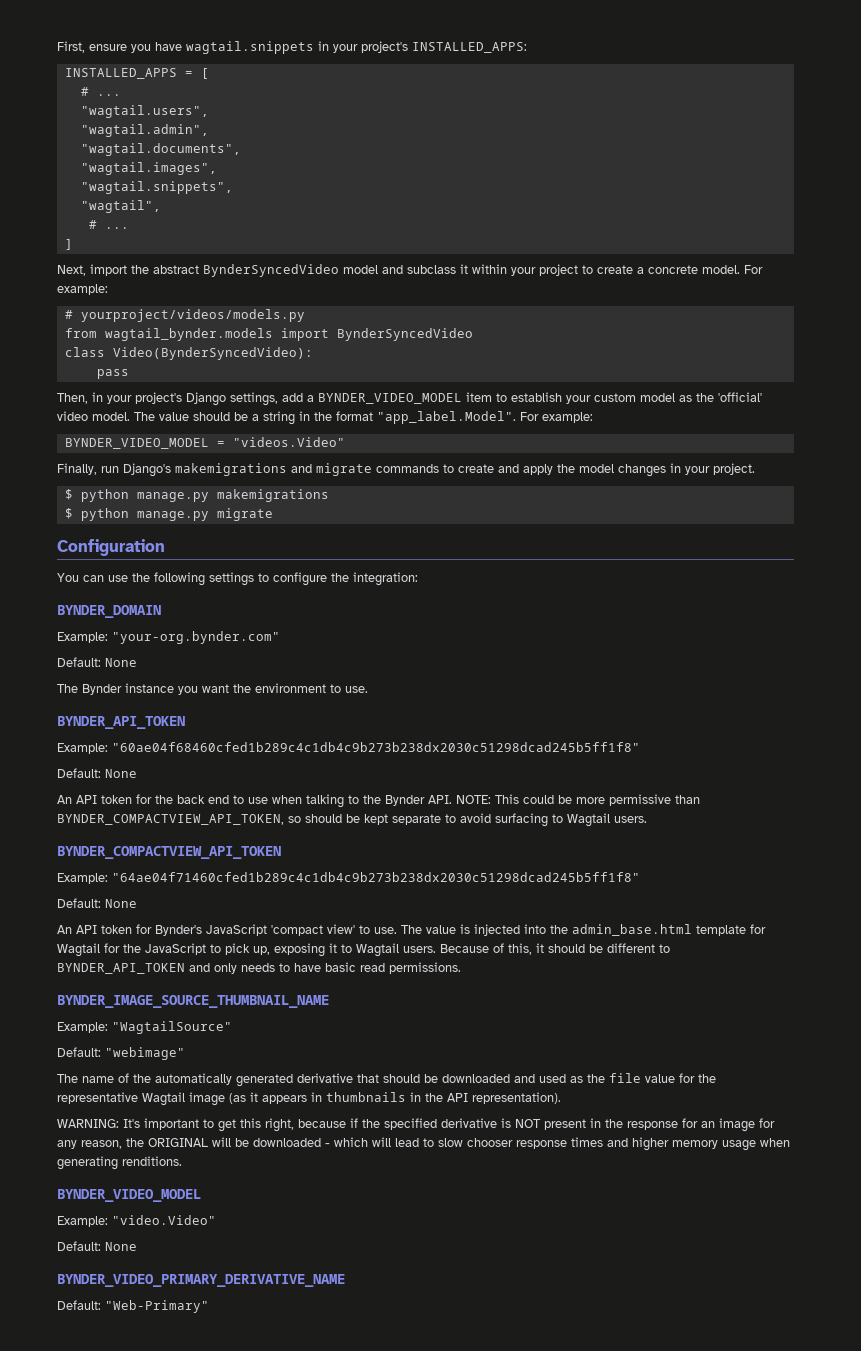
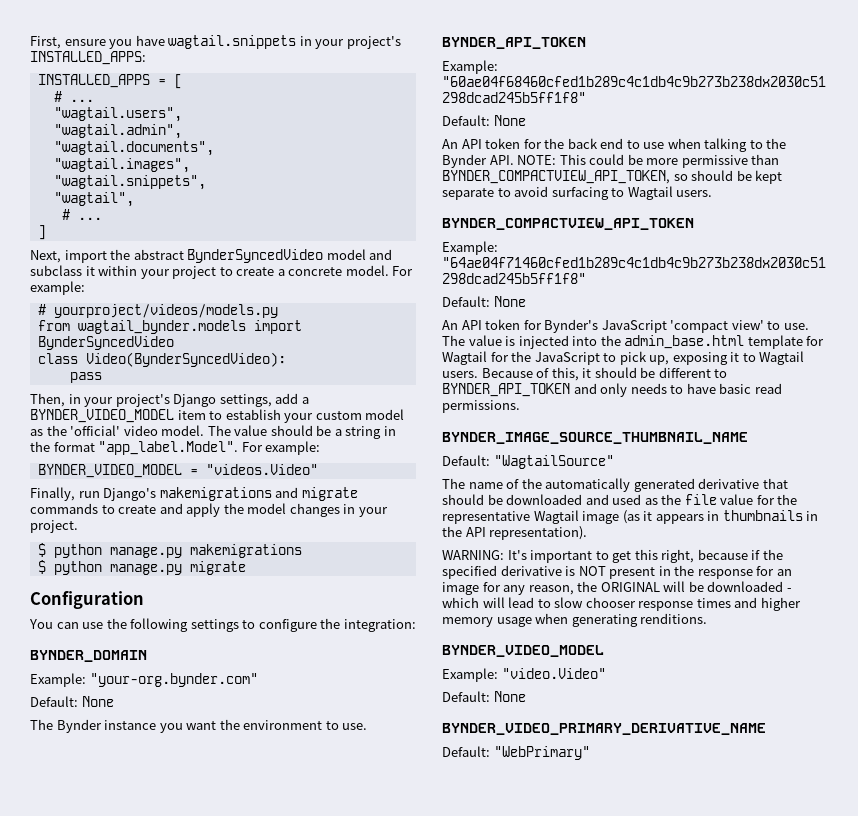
[57,1022,108,1033] Example: -> [442,455,490,466] Default:
[57,1047,185,1060] // Default: "webimage" -> (614, 462) none
[105,1300,209,1313] "Web-Primary" -> [493,746,590,760] "WebPrimary"

